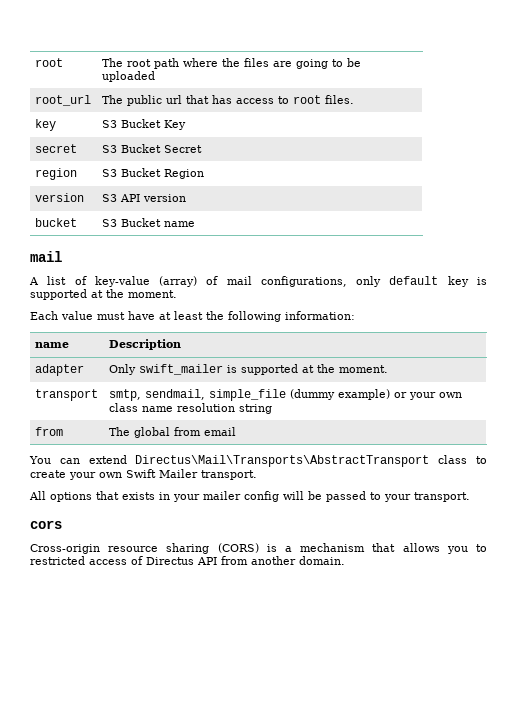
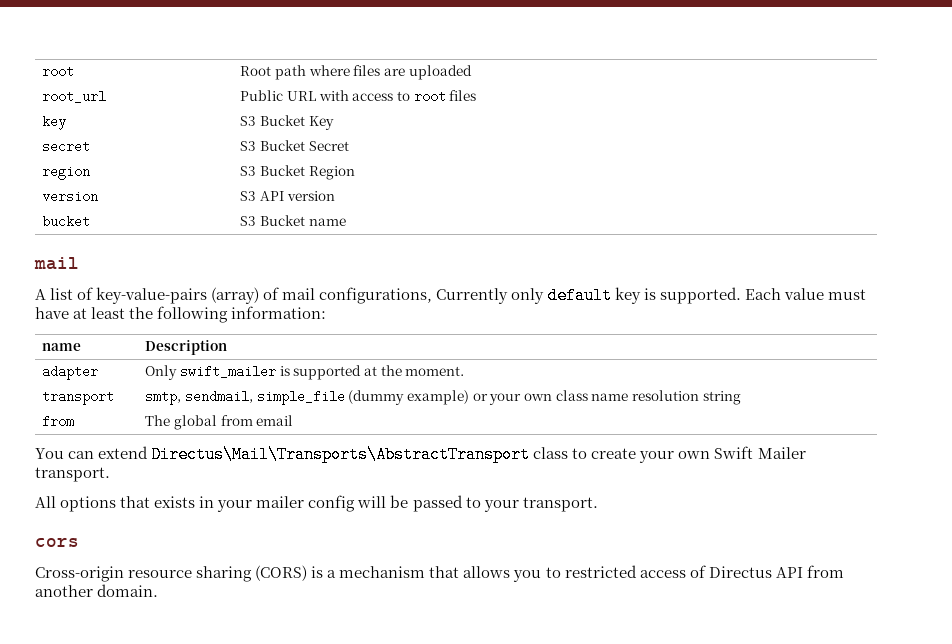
[102,58,152,67] The root -> [240,66,272,76] Root
[222,58,241,67] the -> (350, 70) none
[296,58,362,69] going to be -> (406, 72) none
[102,95,233,106] The public url that has -> [240,90,349,101] Public URL with
[325,95,355,104] files. -> [449,90,477,101] files
[94,276,150,287] key-value -> [96,287,208,304] key-value-pairs
(347, 281) none -> [436,288,509,304] Currently
[30,289,177,300] supported at the moment. // -> [659,287,741,304] supported.

